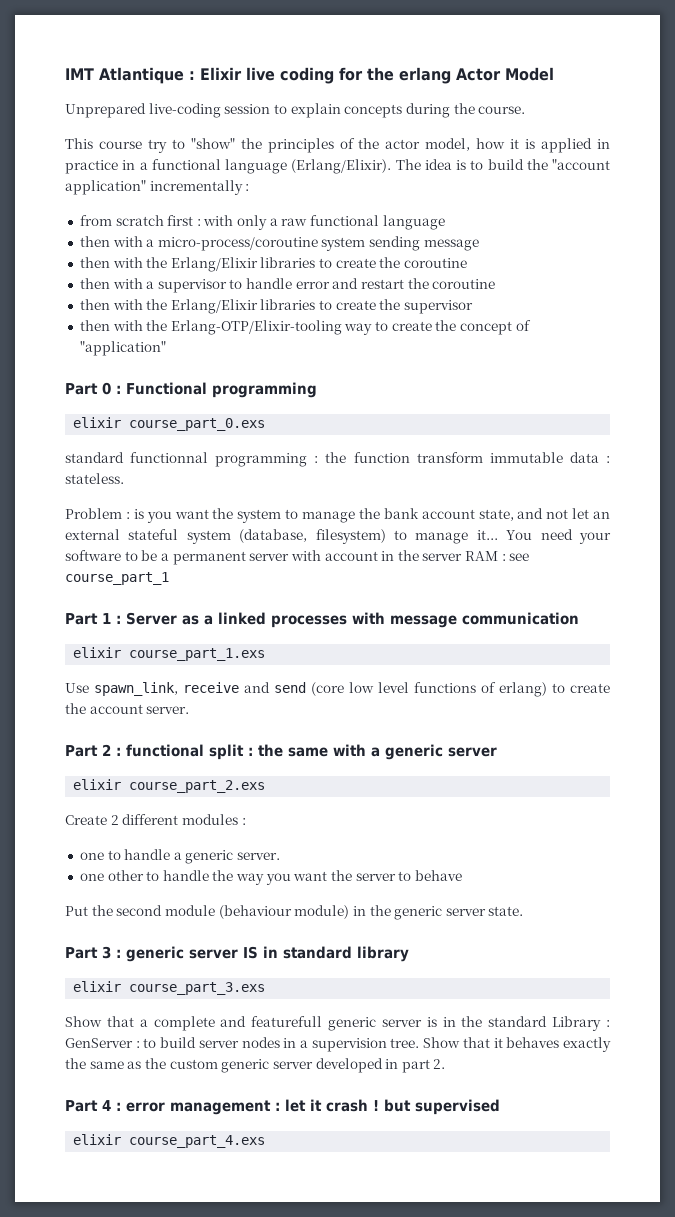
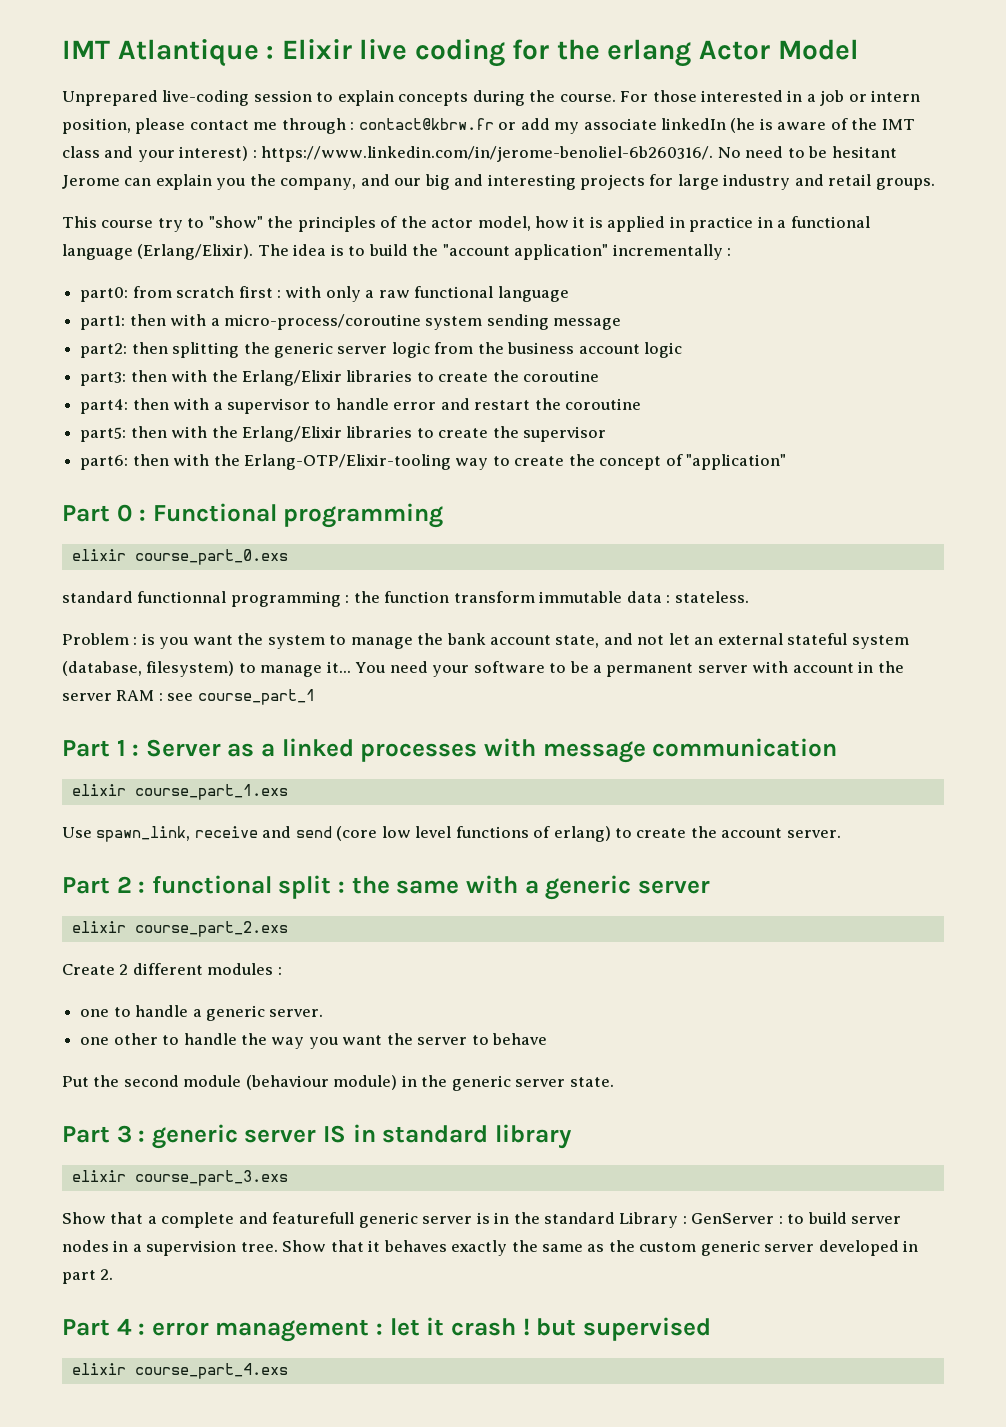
(526, 110) none -> [620,90,921,106] [62,118,915,134] [62,146,897,162] [62,174,935,190] For those interested in a job or intern position, please contact me through : contact@kbrw.fr or add my associate linkedIn (he is aware of the IMT class and your interest) : https://www.linkedin.com/in/jerome-benoliel-6b260316/. No need to be hesitant Jerome can explain you the company, and our big and interesting projects for large industry and retail groups.
(250, 187) none -> [80,287,129,302] part0:
(445, 222) none -> [80,315,126,330] part1:
(479, 245) none -> [80,342,683,358] [80,372,127,386] part2: then splitting the generic server logic from the business account logic // part3:
(468, 263) none -> [80,399,129,414] part4:
(496, 284) none -> [80,427,127,442] part5:
(474, 307) none -> [80,455,129,470] part6:

